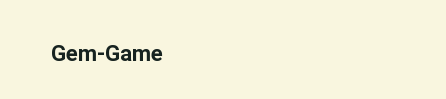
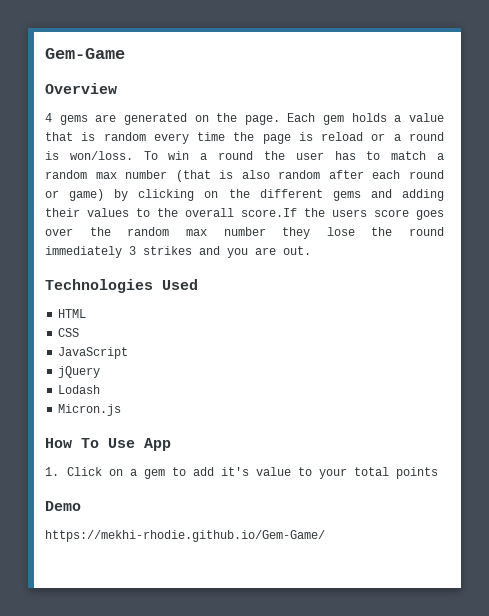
(163, 53) none -> [45,83,117,94] [45,113,444,125] [45,132,444,144] [45,151,444,160] [45,170,444,182] [45,189,444,201] [45,208,444,220] [45,227,444,239] [45,246,311,258] [45,279,198,293] [58,309,87,318] [58,328,80,337] [58,347,129,359] [58,366,101,378] [58,385,101,394] [58,404,122,416] [45,438,171,451] [45,467,438,479] [45,501,81,511] [45,530,325,542] // Overview // 4 gems are generated on the page. Each gem holds a value that is random every time the page is reload or a round is won/loss. To win a round the user has to match a random max number (that is also random after each round or game) by clicking on the different gems and adding their values to the overall score.If the users score goes over the random max number they lose the round immediately 3 strikes and you are out. // Technologies Used // HTML // CSS // JavaScript // jQuery // Lodash // Micron.js // How To Use App // 1. Click on a gem to add it's value to your total points // Demo // https://mekhi-rhodie.github.io/Gem-Game/

